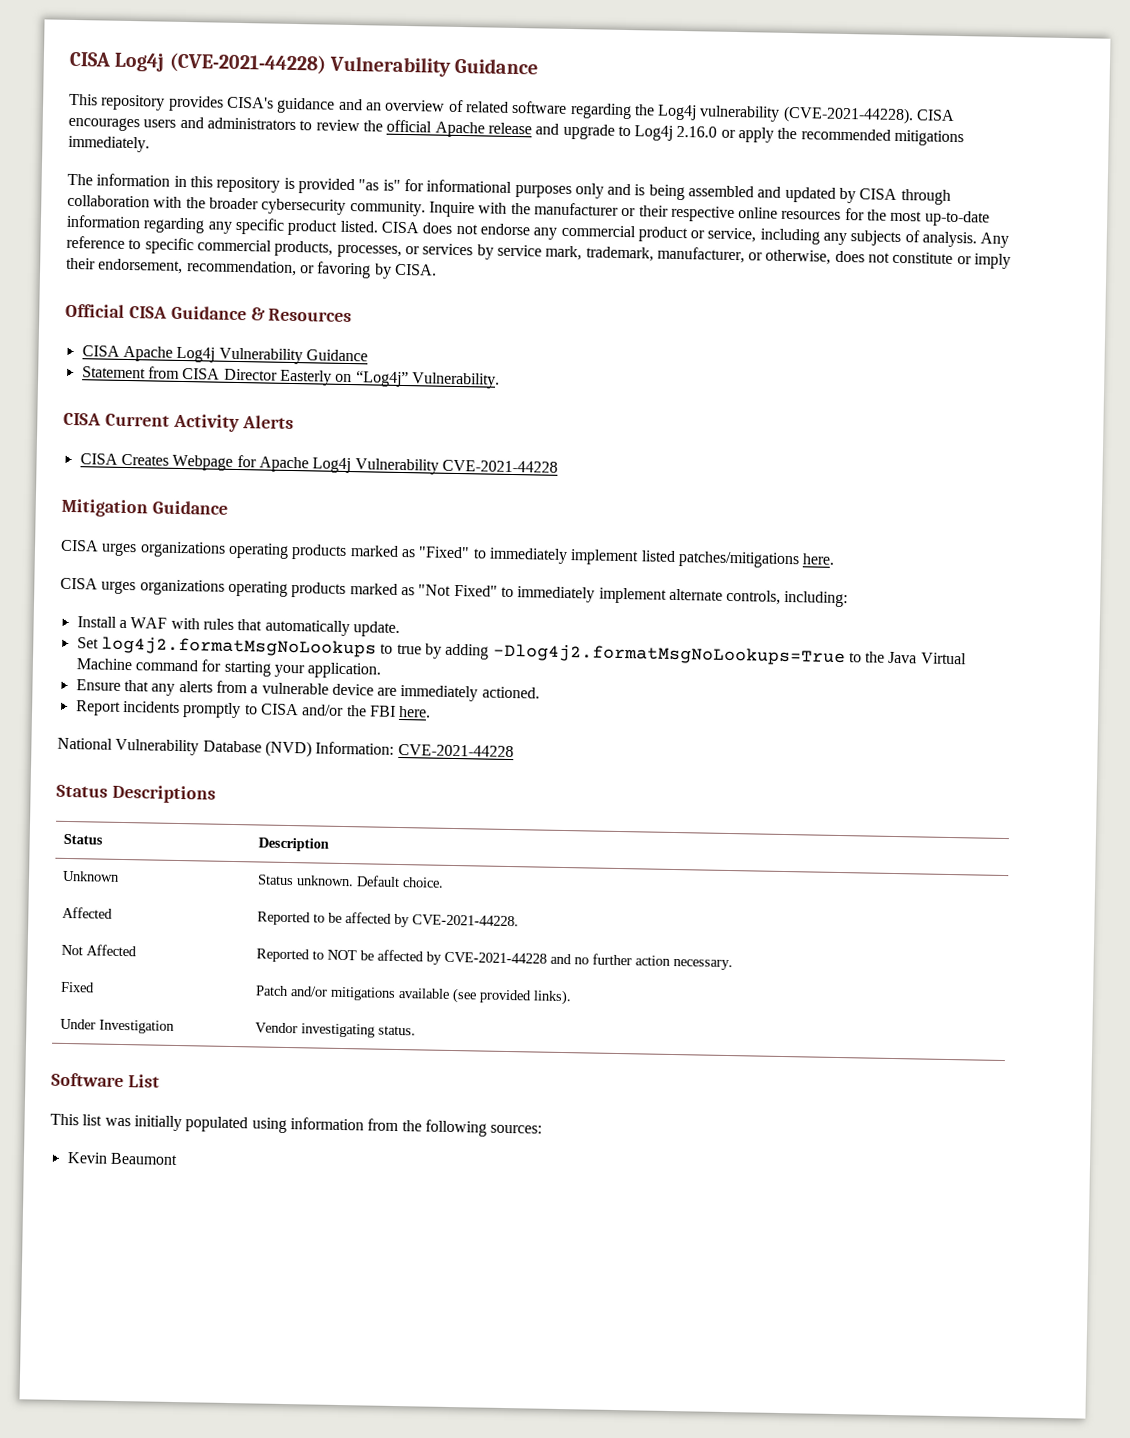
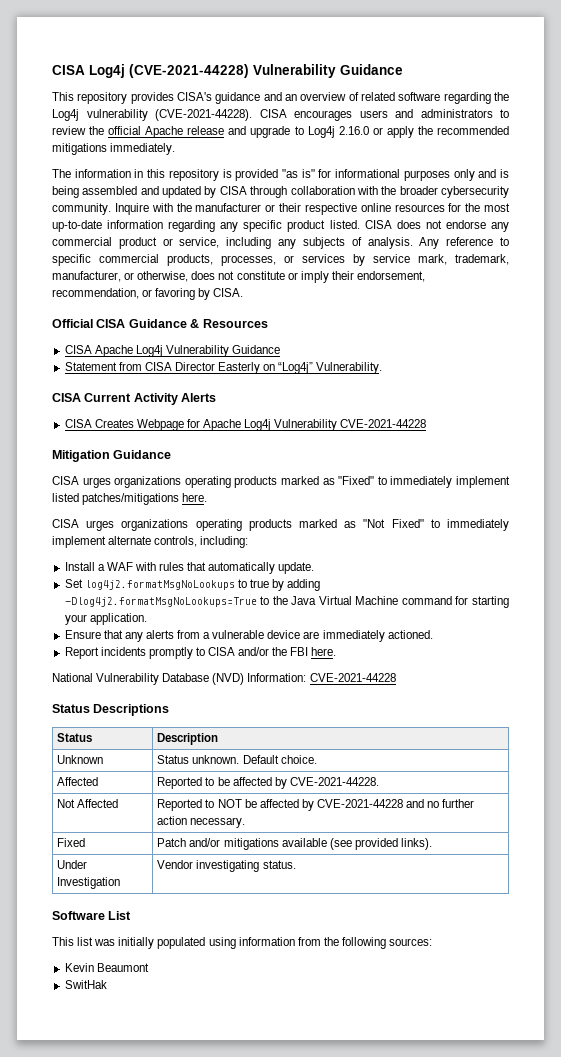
(178, 1159) none -> [64,980,107,989] // SwitHak

